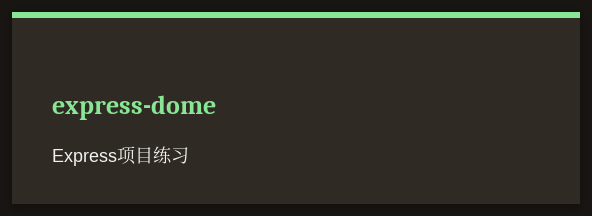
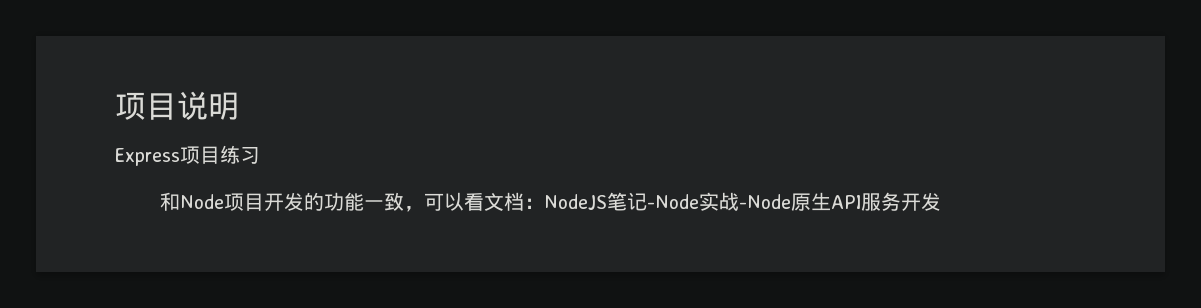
[52,95,216,120] express-dome -> [115,91,239,120] 项目说明
(189, 155) none -> [159,192,941,212] // 和Node项目开发的功能一致，可以看文档：NodeJS笔记-Node实战-Node原生API服务开发

